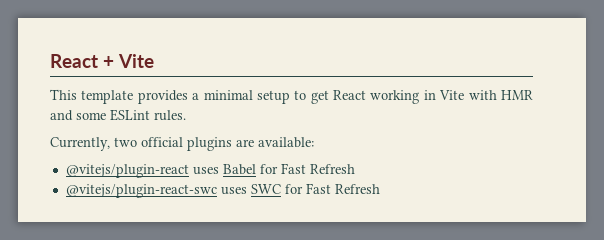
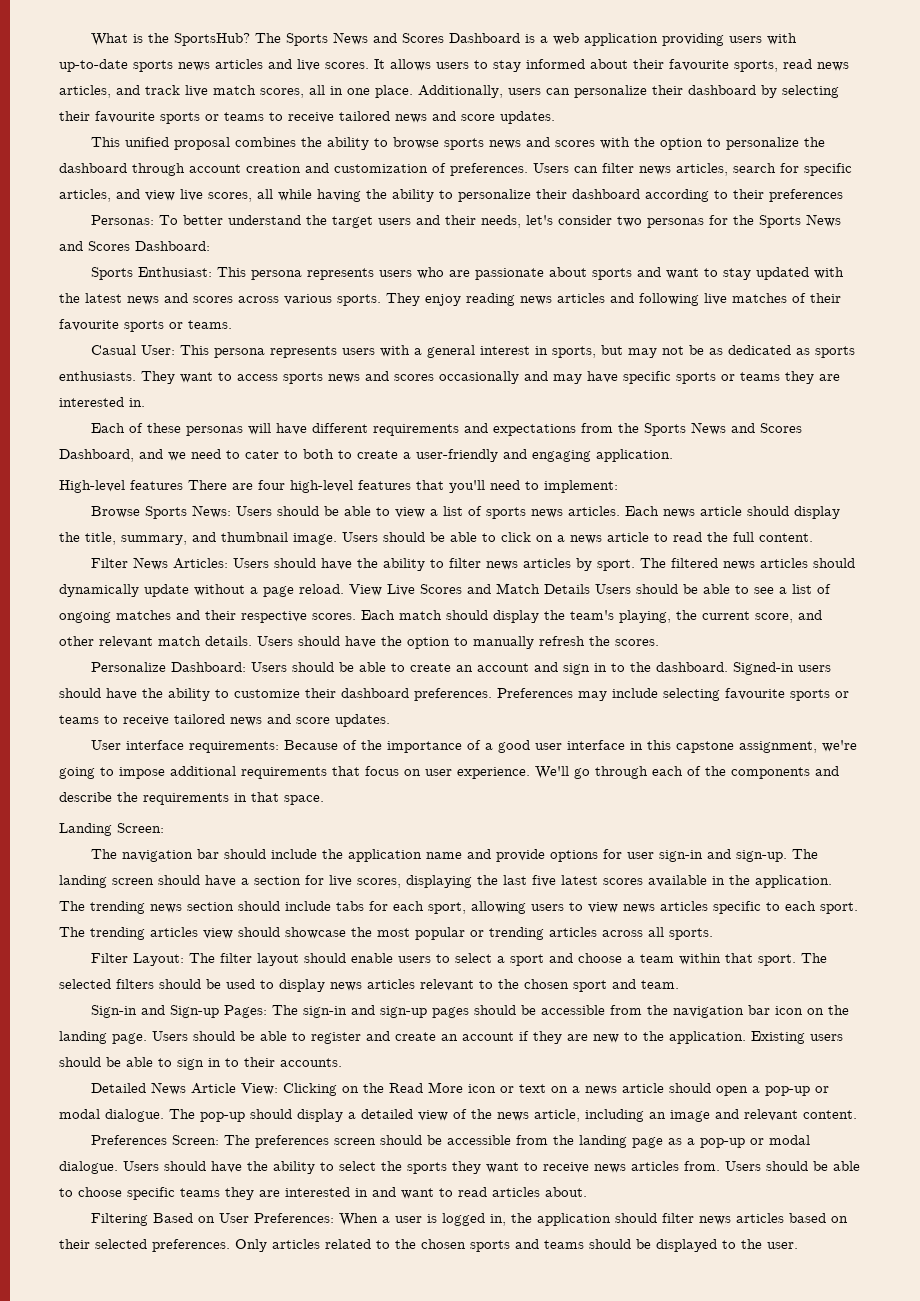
[50,54,154,68] [50,89,533,104] [50,109,186,121] [50,137,314,151] [65,163,355,178] [65,183,380,198] React + Vite // This template provides a minimal setup to get React working in Vite with HMR and some ESLint rules. // Currently, two official plugins are available: // @vitejs/plugin-react uses Babel for Fast Refresh // @vitejs/plugin-react-swc uses SWC for Fast Refresh -> [90,32,797,46] [59,59,849,72] [59,85,839,98] [59,111,555,124] [90,137,825,150] [59,163,852,176] [59,189,843,202] [90,214,841,228] [59,241,210,251] [90,267,844,280] [59,293,841,306] [59,319,232,332] [90,345,855,358] [59,371,840,384] [59,397,145,407] [90,422,802,436] [59,449,673,462] [59,480,618,493] [90,505,840,519] [59,532,813,545] [90,557,855,571] [59,583,831,597] [59,610,822,623] [59,636,659,649] [90,662,831,675] [59,688,849,701] [59,714,390,727] [90,740,857,753] [59,766,839,779] [59,792,324,805] [59,823,164,836] [90,849,818,862] [59,875,832,888] [59,901,858,914] [59,927,713,940] [90,953,827,966] [59,979,679,992] [90,1005,849,1018] [59,1031,843,1044] [59,1057,342,1070] [90,1082,829,1096] [59,1109,857,1122] [90,1135,810,1148] [59,1161,860,1174] [59,1187,587,1200] [90,1213,848,1226] [59,1239,798,1252] What is the SportsHub? The Sports News and Scores Dashboard is a web application providing users with up-to-date sports news articles and live scores. It allows users to stay informed about their favourite sports, read news articles, and track live match scores, all in one place. Additionally, users can personalize their dashboard by selecting their favourite sports or teams to receive tailored news and score updates. // This unified proposal combines the ability to browse sports news and scores with the option to personalize the dashboard through account creation and customization of preferences. Users can filter news articles, search for specific articles, and view live scores, all while having the ability to personalize their dashboard according to their preferences // Personas: To better understand the target users and their needs, let's consider two personas for the Sports News and Scores Dashboard: // Sports Enthusiast: This persona represents users who are passionate about sports and want to stay updated with the latest news and scores across various sports. They enjoy reading news articles and following live matches of their favourite sports or teams. // Casual User: This persona represents users with a general interest in sports, but may not be as dedicated as sports enthusiasts. They want to access sports news and scores occasionally and may have specific sports or teams they are interested in. // Each of these personas will have different requirements and expectations from the Sports News and Scores Dashboard, and we need to cater to both to create a user-friendly and engaging application. // High-level features There are four high-level features that you'll need to implement: // Browse Sports News: Users should be able to view a list of sports news articles. Each news article should display the title, summary, and thumbnail image. Users should be able to click on a news article to read the full content. // Filter News Articles: Users should have the ability to filter news articles by sport. The filtered news articles should dynamically update without a page reload. View Live Scores and Match Details Users should be able to see a list of ongoing matches and their respective scores. Each match should display the team's playing, the current score, and other relevant match details. Users should have the option to manually refresh the scores. // Personalize Dashboard: Users should be able to create an account and sign in to the dashboard. Signed-in users should have the ability to customize their dashboard preferences. Preferences may include selecting favourite sports or teams to receive tailored news and score updates. // User interface requirements: Because of the importance of a good user interface in this capstone assignment, we're going to impose additional requirements that focus on user experience. We'll go through each of the components and describe the requirements in that space. // Landing Screen: // The navigation bar should include the application name and provide options for user sign-in and sign-up. The landing screen should have a section for live scores, displaying the last five latest scores available in the application. The trending news section should include tabs for each sport, allowing users to view news articles specific to each sport. The trending articles view should showcase the most popular or trending articles across all sports. // Filter Layout: The filter layout should enable users to select a sport and choose a team within that sport. The selected filters should be used to display news articles relevant to the chosen sport and team. // Sign-in and Sign-up Pages: The sign-in and sign-up pages should be accessible from the navigation bar icon on the landing page. Users should be able to register and create an account if they are new to the application. Existing users should be able to sign in to their accounts. // Detailed News Article View: Clicking on the Read More icon or text on a news article should open a pop-up or modal dialogue. The pop-up should display a detailed view of the news article, including an image and relevant content. // Preferences Screen: The preferences screen should be accessible from the landing page as a pop-up or modal dialogue. Users should have the ability to select the sports they want to receive news articles from. Users should be able to choose specific teams they are interested in and want to read articles about. // Filtering Based on User Preferences: When a user is logged in, the application should filter news articles based on their selected preferences. Only articles related to the chosen sports and teams should be displayed to the user.

